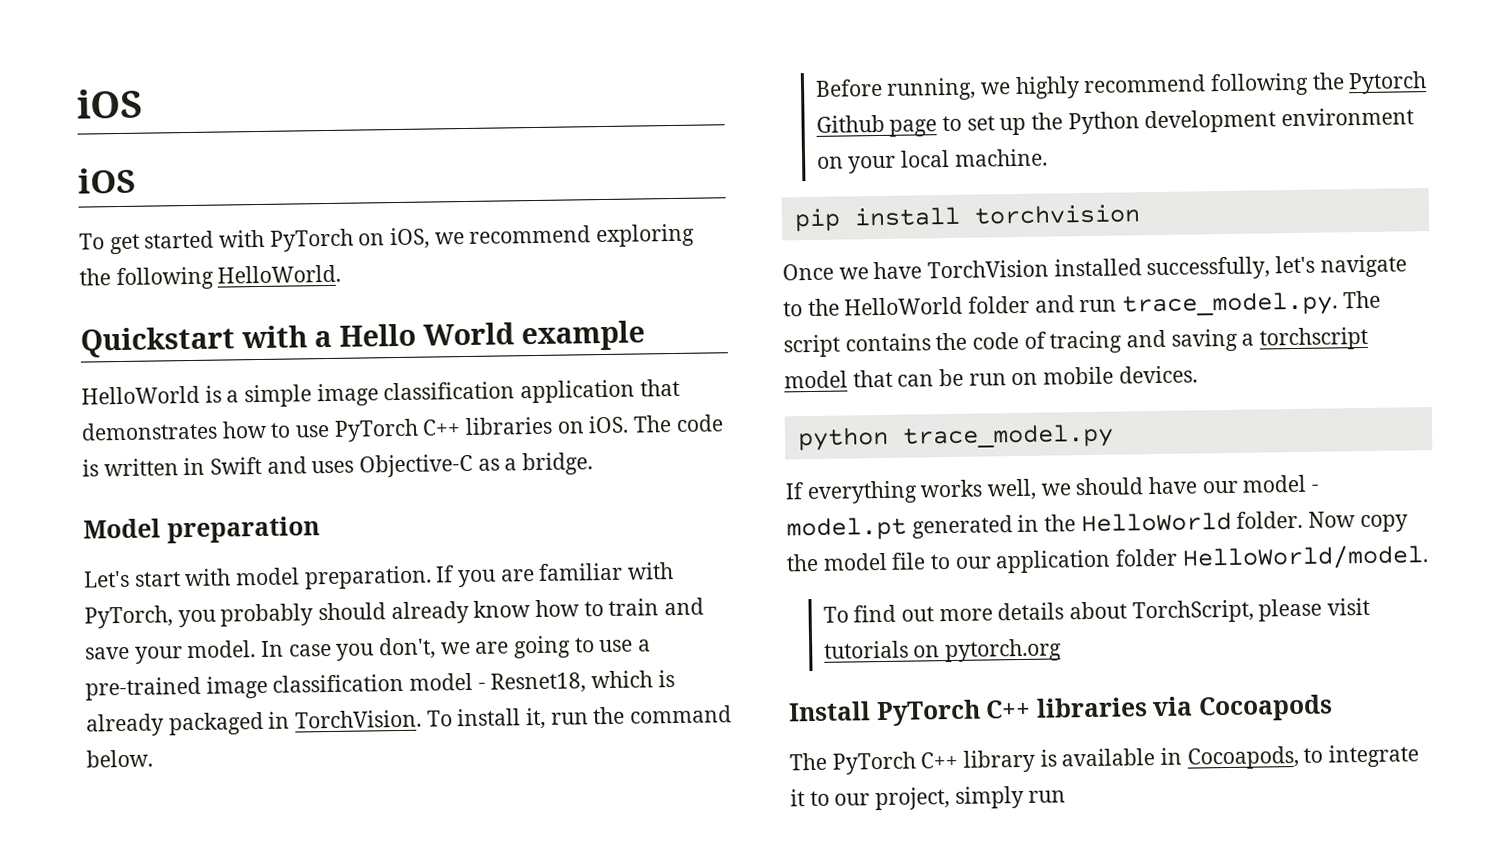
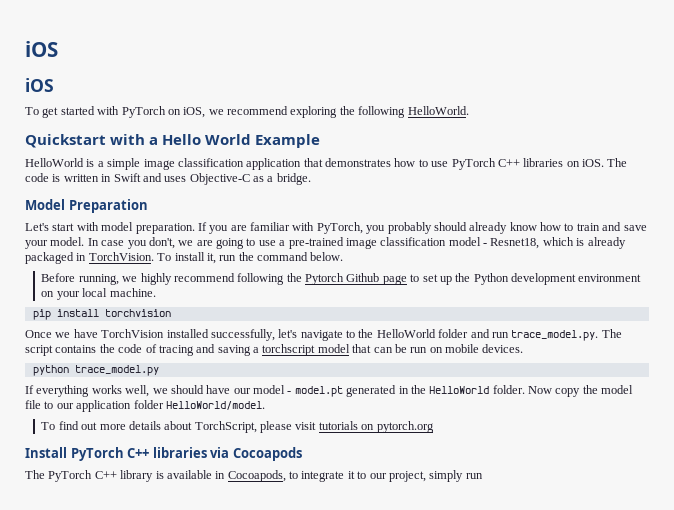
[521,320,646,352] example -> [255,134,321,148] Example
[166,516,320,544] preparation -> [68,199,148,213] Preparation

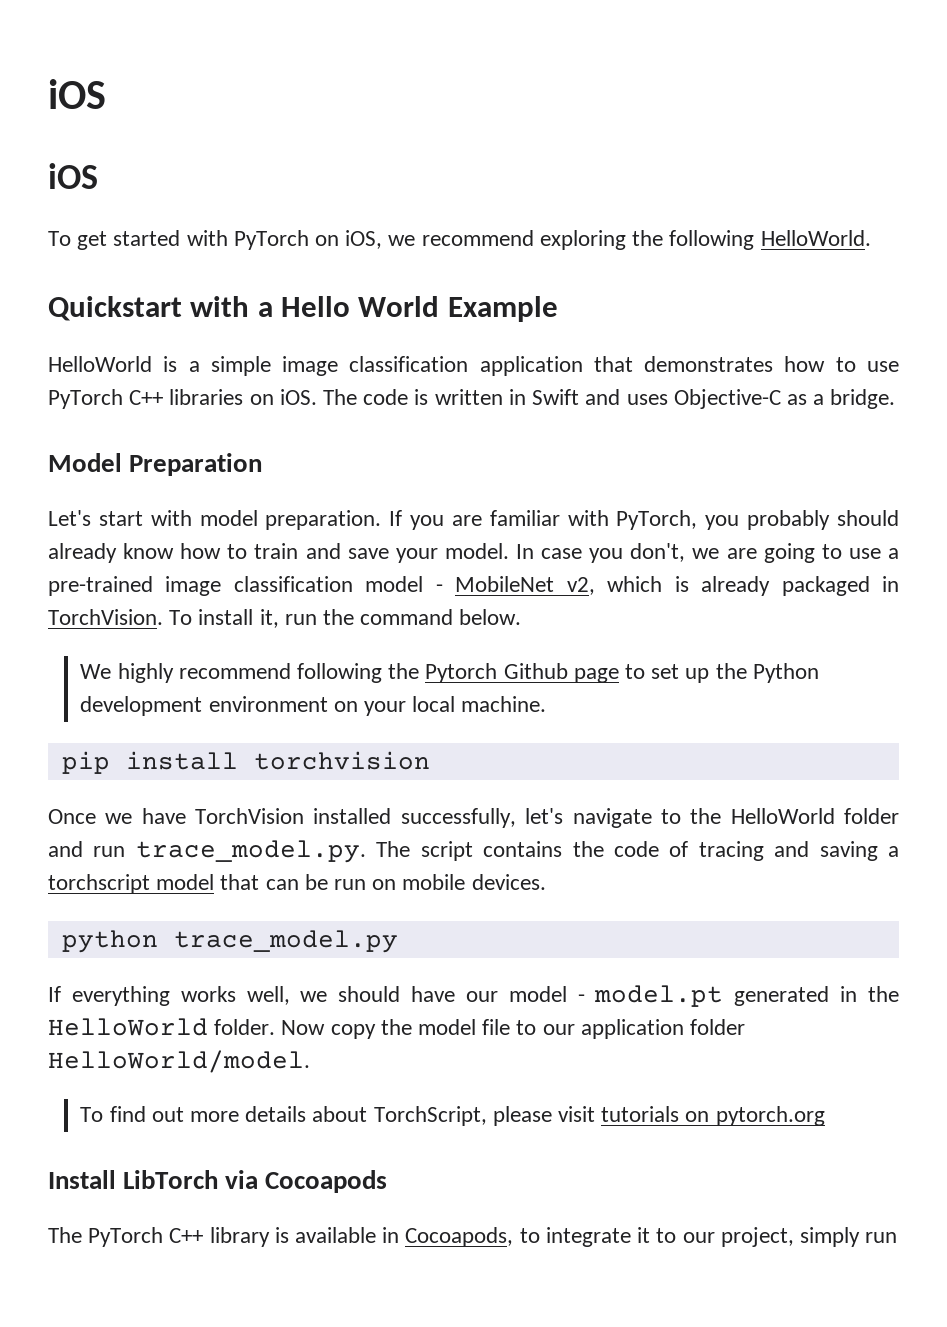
[490,238,540,249] Resnet18, -> [455,576,595,595] MobileNet v2,
[41,273,138,285] Before running, we -> [80,664,112,679] We
[70,447,207,461] PyTorch C++ libraries -> [123,1170,219,1189] LibTorch

